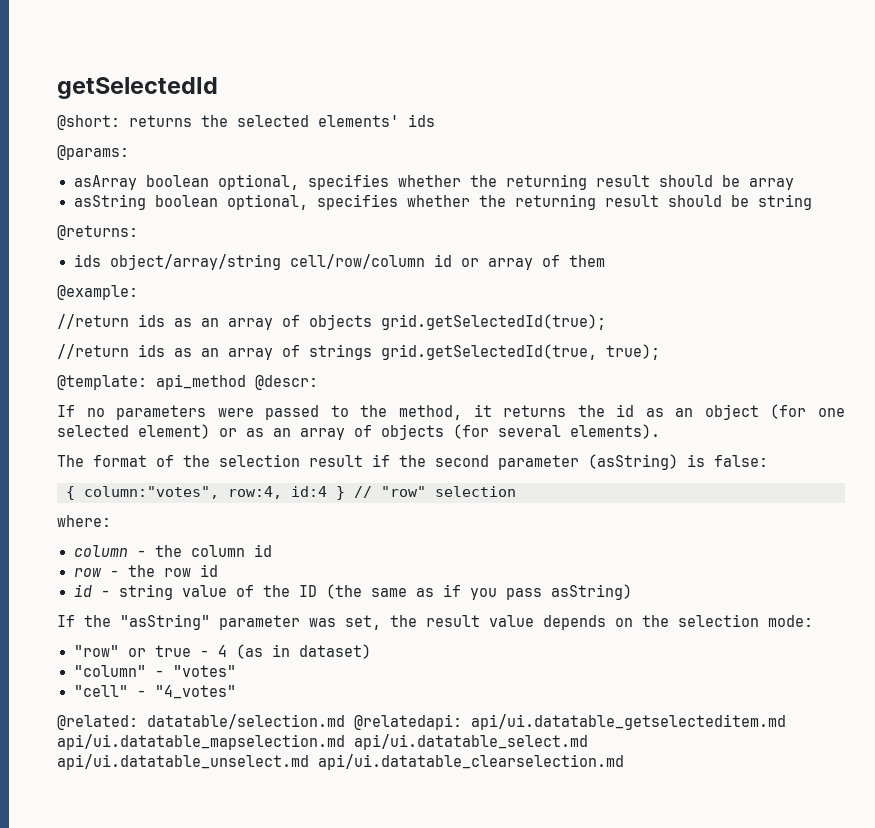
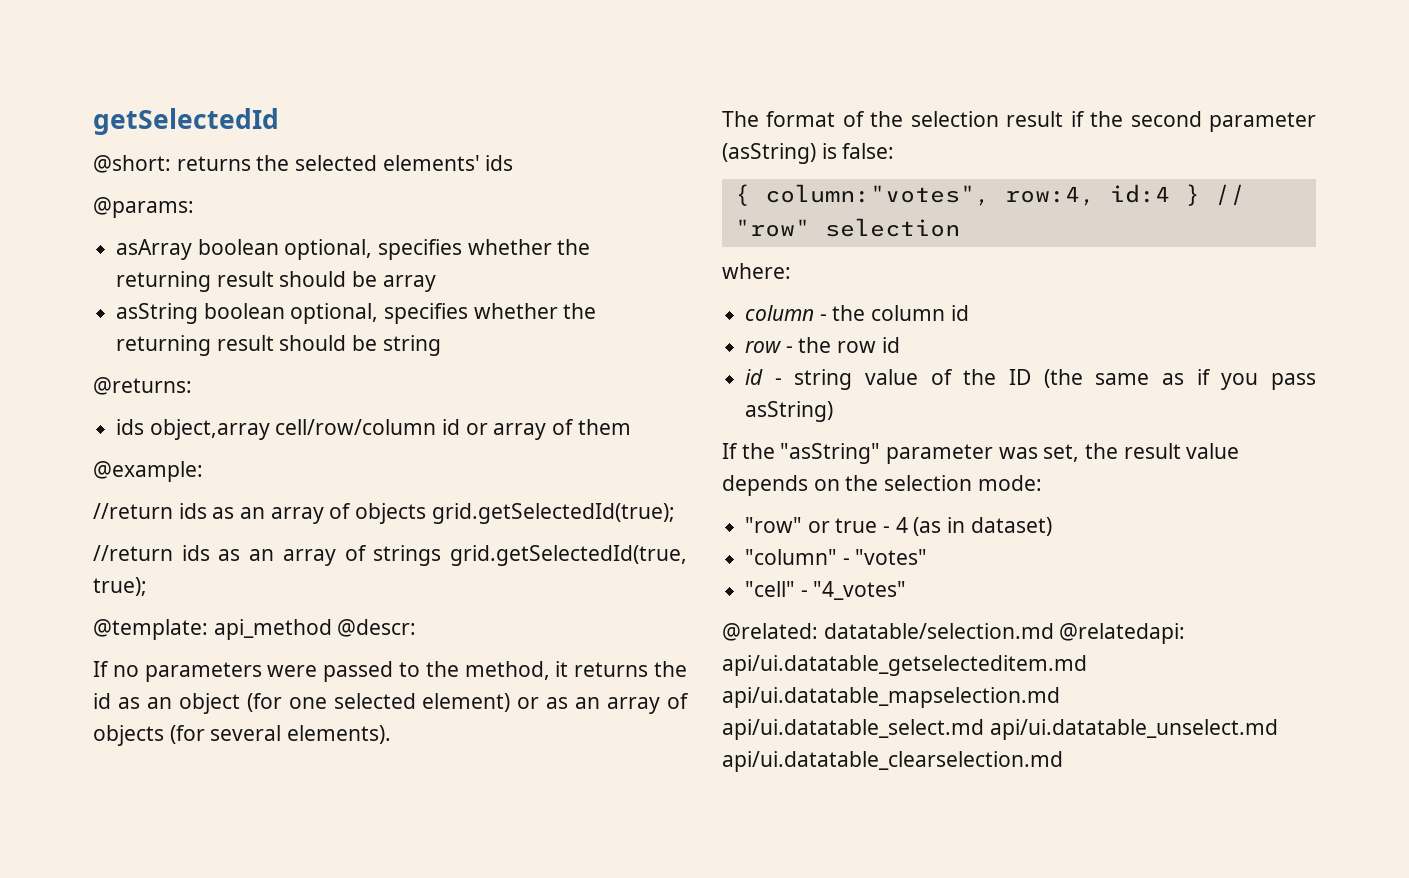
[109,254,281,270] object/array/string -> [149,419,270,440] object,array

